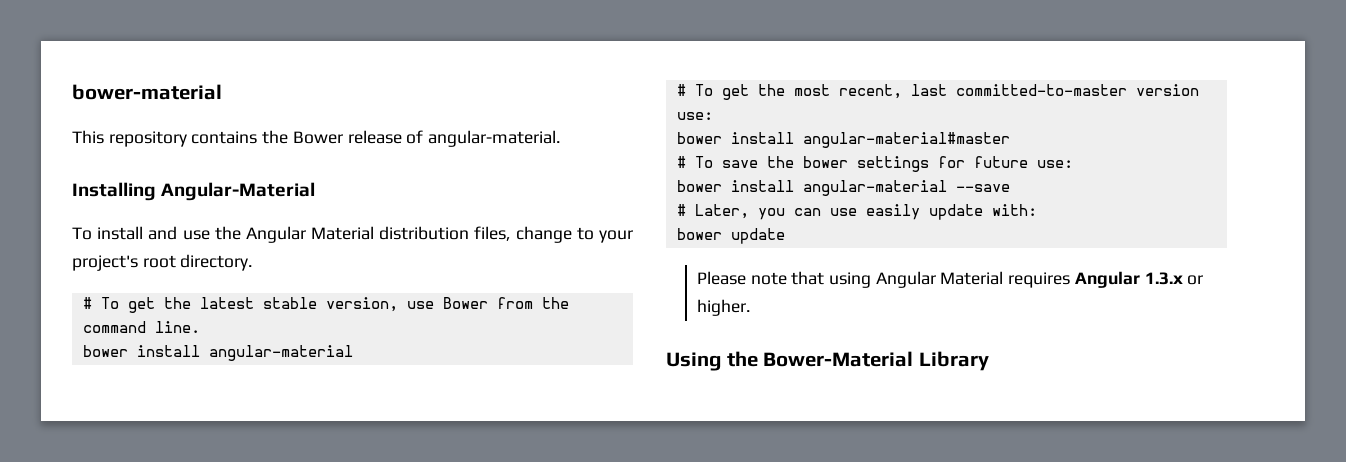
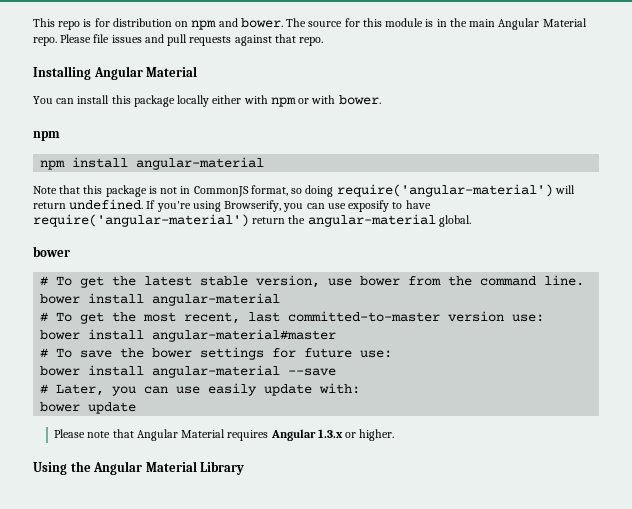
[72,84,222,100] [72,130,561,147] [72,182,316,201] [72,226,633,243] [72,254,253,271] bower-material // This repository contains the Bower release of angular-material. // Installing Angular-Material // To install and use the Angular Material distribution files, change to your project's root directory. -> [33,18,587,30] [33,34,324,46] [33,66,198,80] [33,95,381,107] [33,131,60,141] [40,157,265,170] [33,184,575,197] [33,199,431,212] [33,214,471,227] [33,246,70,257] This repo is for distribution on npm and bower. The source for this module is in the main Angular Material repo. Please file issues and pull requests against that repo. // Installing Angular Material // You can install this package locally either with npm or with bower. // npm // npm install angular-material // Note that this package is not in CommonJS format, so doing require('angular-material') will return undefined. If you're using Browserify, you can use exposify to have require('angular-material') return the angular-material global. // bower
[442,297,488,309] Bower -> [360,276,401,286] bower
[828,272,871,288] using -> (134, 433) none
[763,351,914,367] Bower-Material -> [93,461,197,475] Angular Material

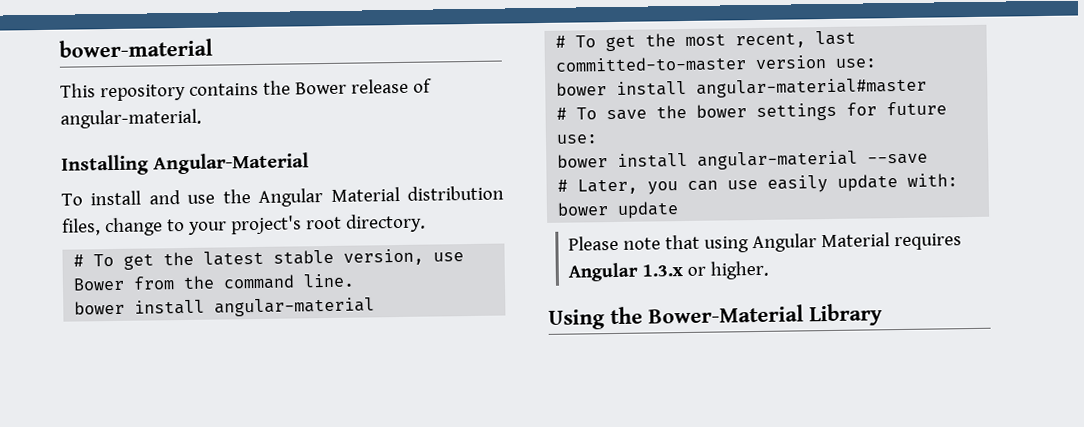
[33,18,587,30] [33,34,324,46] [33,66,198,80] [33,95,381,107] [33,131,60,141] [40,157,265,170] [33,184,575,197] [33,199,431,212] [33,214,471,227] [33,246,70,257] This repo is for distribution on npm and bower. The source for this module is in the main Angular Material repo. Please file issues and pull requests against that repo. // Installing Angular Material // You can install this package locally either with npm or with bower. // npm // npm install angular-material // Note that this package is not in CommonJS format, so doing require('angular-material') will return undefined. If you're using Browserify, you can use exposify to have require('angular-material') return the angular-material global. // bower -> [59,38,213,58] [60,78,432,102] [60,108,202,129] [61,152,310,176] [61,185,504,207] [62,213,426,237] bower-material // This repository contains the Bower release of angular-material. // Installing Angular-Material // To install and use the Angular Material distribution files, change to your project's root directory.
[360,276,401,286] bower -> [73,277,126,291] Bower
(134, 433) none -> [704,236,750,253] using
[93,461,197,475] Angular Material -> [648,304,804,324] Bower-Material

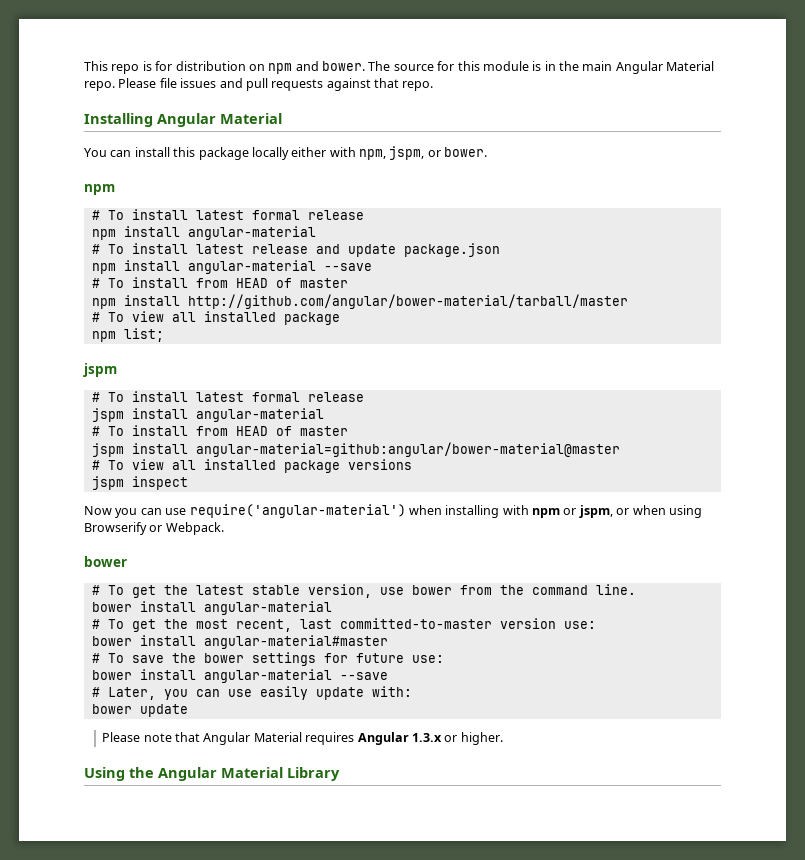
[59,38,213,58] [60,78,432,102] [60,108,202,129] [61,152,310,176] [61,185,504,207] [62,213,426,237] bower-material // This repository contains the Bower release of angular-material. // Installing Angular-Material // To install and use the Angular Material distribution files, change to your project's root directory. -> [84,61,715,74] [84,78,434,91] [84,113,282,127] [84,146,488,160] [84,184,115,195] [91,209,364,220] [91,226,316,240] [91,243,500,257] [91,260,372,274] [91,277,348,288] [91,294,628,309] [91,311,340,325] [91,328,164,342] [83,363,117,377] [91,391,364,402] [91,408,324,422] [91,425,348,436] [91,442,620,457] [91,459,412,473] [91,476,188,490] [84,504,702,518] [84,522,224,535] [84,556,127,567] This repo is for distribution on npm and bower. The source for this module is in the main Angular Material repo. Please file issues and pull requests against that repo. // Installing Angular Material // You can install this package locally either with npm, jspm, or bower. // npm // # To install latest formal release // npm install angular-material // # To install latest release and update package.json // npm install angular-material --save // # To install from HEAD of master // npm install http://github.com/angular/bower-material/tarball/master // # To view all installed package // npm list; // jspm // # To install latest formal release // jspm install angular-material // # To install from HEAD of master // jspm install angular-material=github:angular/bower-material@master // # To view all installed package versions // jspm inspect // Now you can use require('angular-material') when installing with npm or jspm, or when using Browserify or Webpack. // bower
[73,277,126,291] Bower -> [411,585,452,595] bower
[704,236,750,253] using -> (201, 737) none
[648,304,804,324] Bower-Material -> [158,767,283,781] Angular Material

